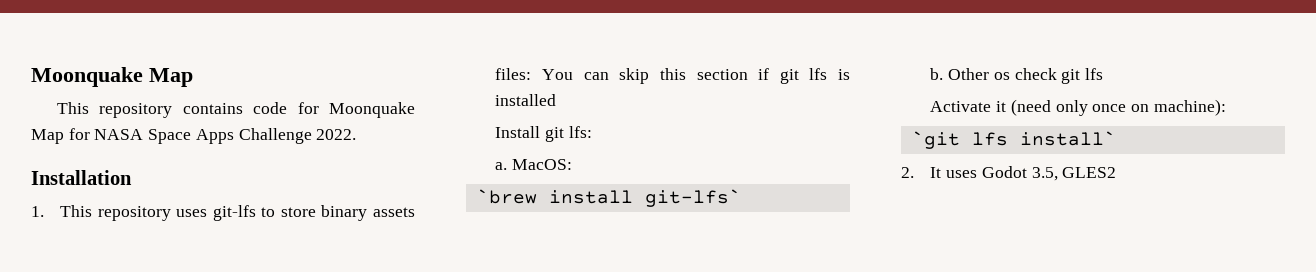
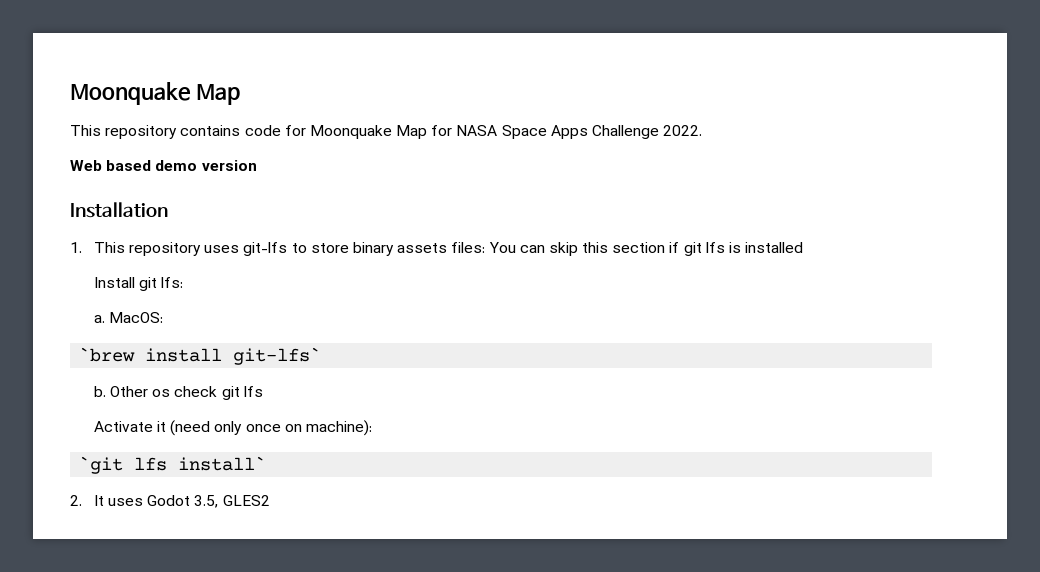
(357, 134) none -> [70,160,257,171] // Web based demo version

